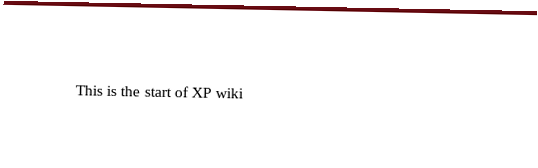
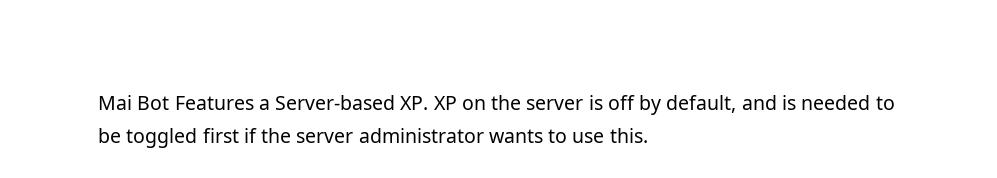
[75,85,245,99] This is the start of XP wiki -> [98,95,895,115] [98,128,648,148] Mai Bot Features a Server-based XP. XP on the server is off by default, and is needed to be toggled first if the server administrator wants to use this.

